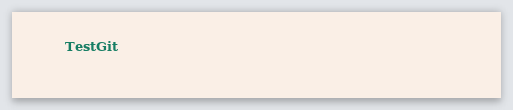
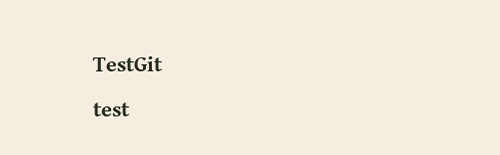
(118, 46) none -> [93,102,131,117] // test

